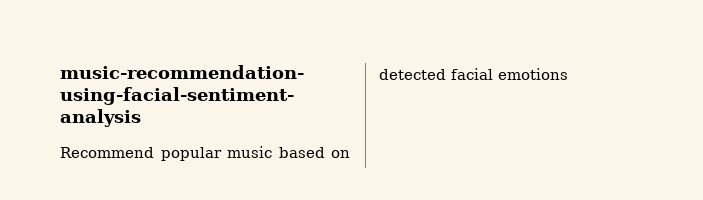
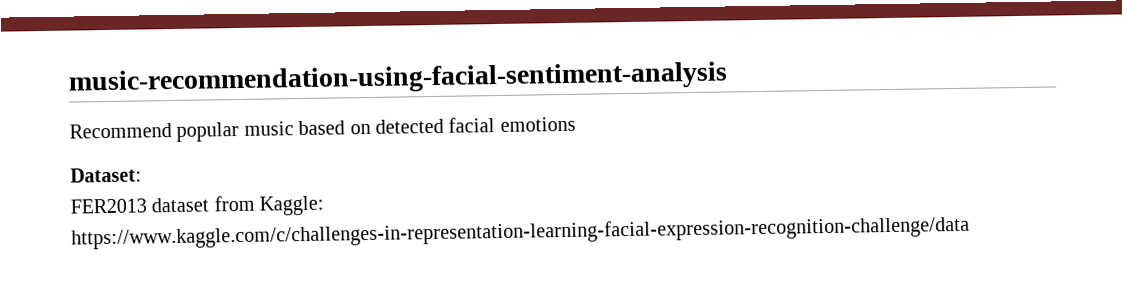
(568, 74) none -> [70,167,142,183] [70,195,325,216] [71,215,970,250] // Dataset: // FER2013 dataset from Kaggle: https://www.kaggle.com/c/challenges-in-representation-learning-facial-expression-recognition-challenge/data

